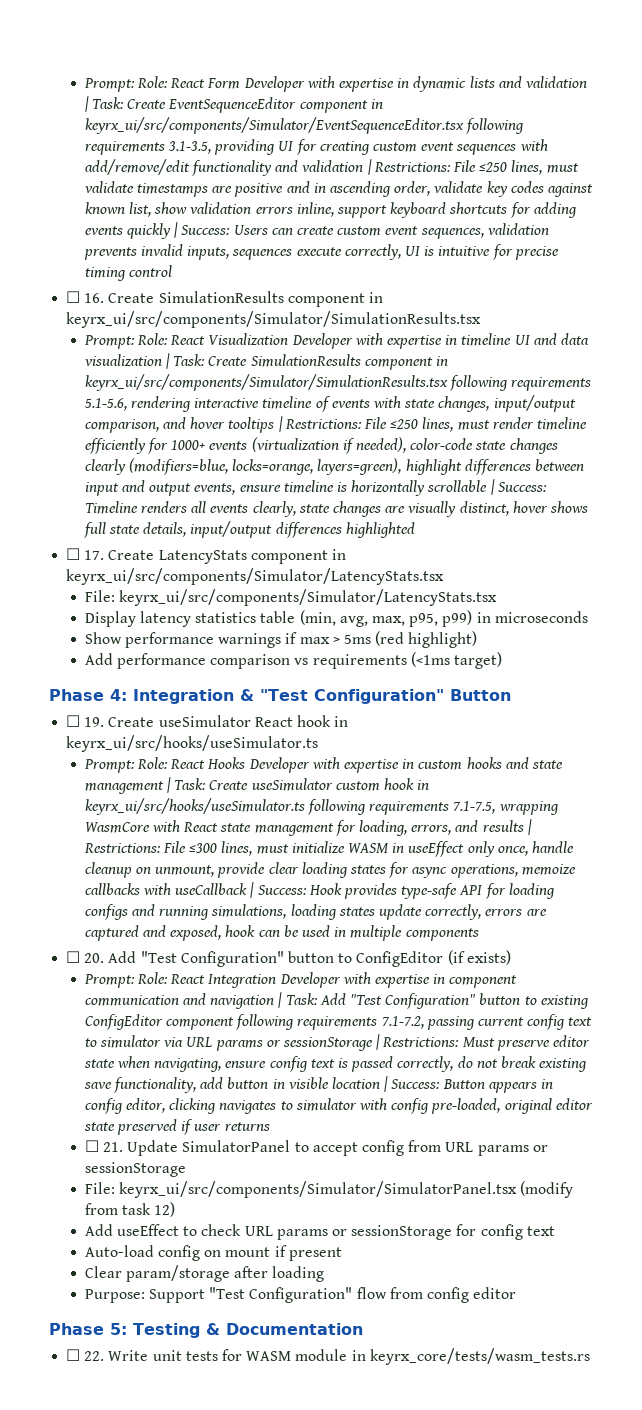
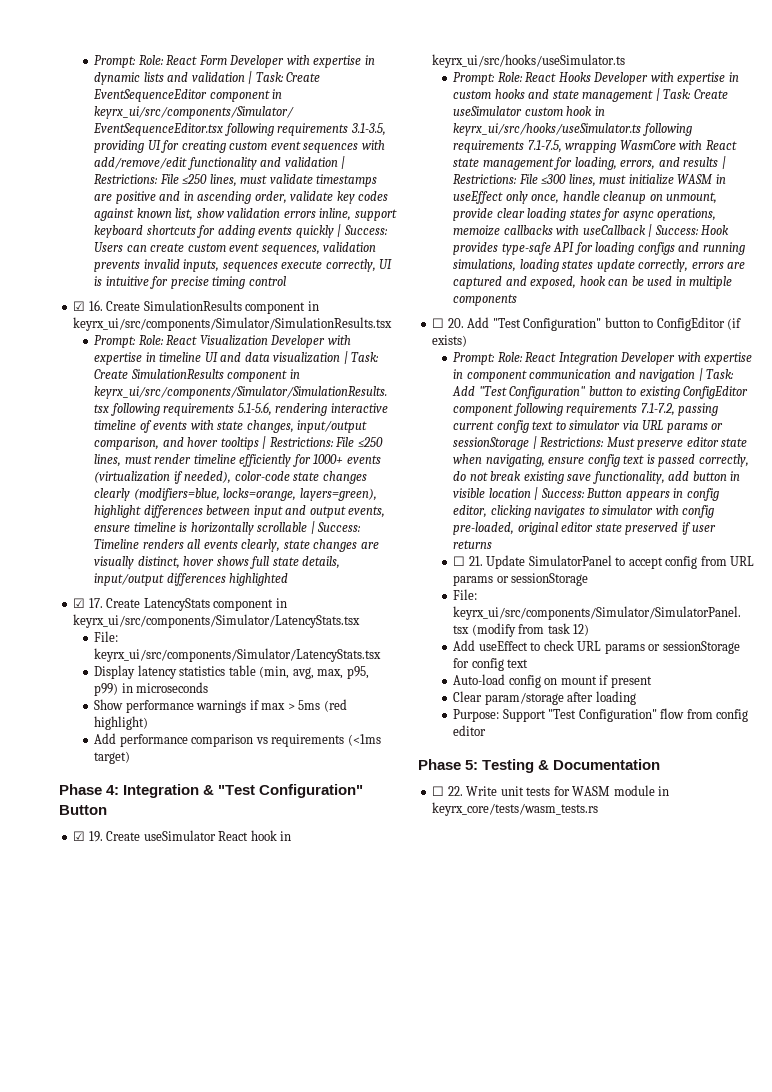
[66,291,81,303] ☐ -> [73,301,86,311] ☑
[66,548,81,560] ☐ -> [73,598,86,608] ☑
[66,715,81,727] ☐ -> [73,831,86,841] ☑

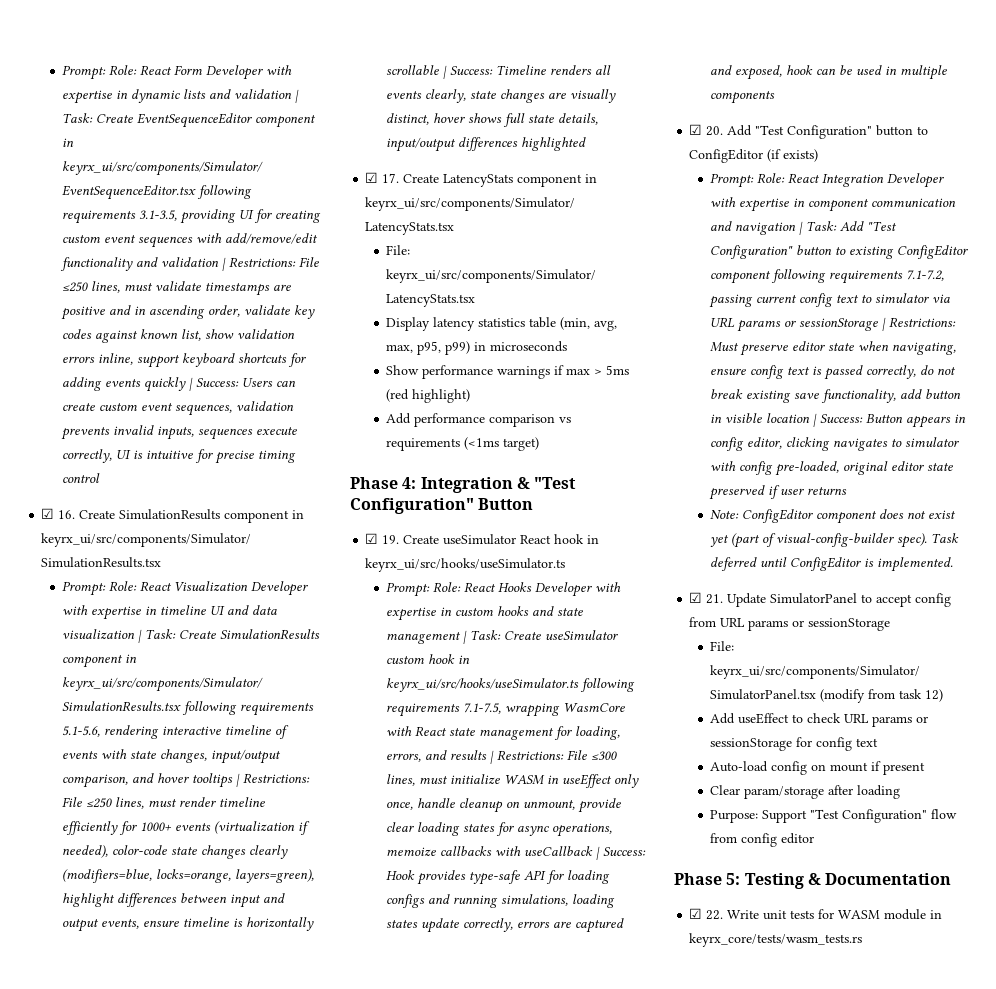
[432,318,445,328] ☐ -> [689,124,703,135] ☑
[453,556,466,566] ☐ -> [710,509,957,524] [710,533,960,548] [710,557,954,572] [689,592,703,603] Note: ConfigEditor component does not exist yet (part of visual-config-builder spec). Task deferred until ConfigEditor is implemented. // ☑
[432,786,445,796] ☐ -> [689,908,703,919] ☑

